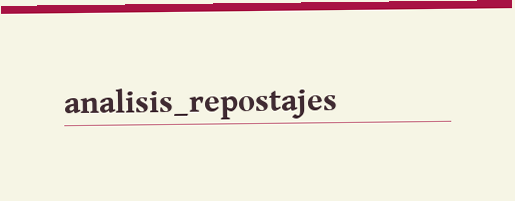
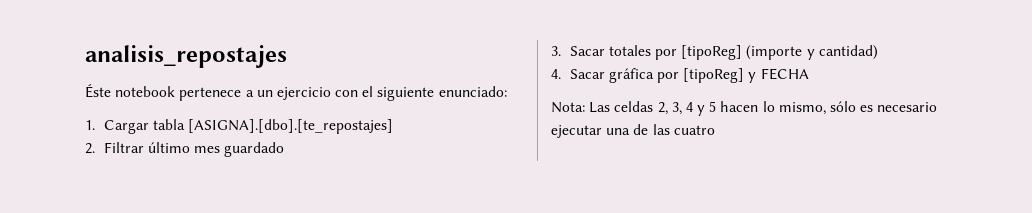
(338, 104) none -> [85,84,507,101] [85,119,393,134] [85,142,285,157] [551,45,878,60] [551,68,809,83] [551,101,938,116] [551,124,715,138] // Éste notebook pertenece a un ejercicio con el siguiente enunciado: // 1. Cargar tabla [ASIGNA].[dbo].[te_repostajes] // 2. Filtrar último mes guardado // 3. Sacar totales por [tipoReg] (importe y cantidad) // 4. Sacar gráfica por [tipoReg] y FECHA // Nota: Las celdas 2, 3, 4 y 5 hacen lo mismo, sólo es necesario ejecutar una de las cuatro

